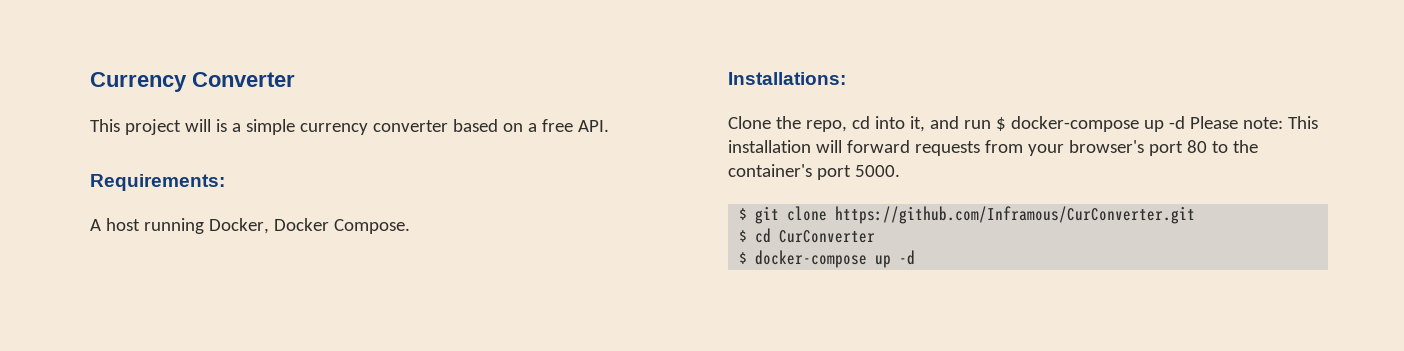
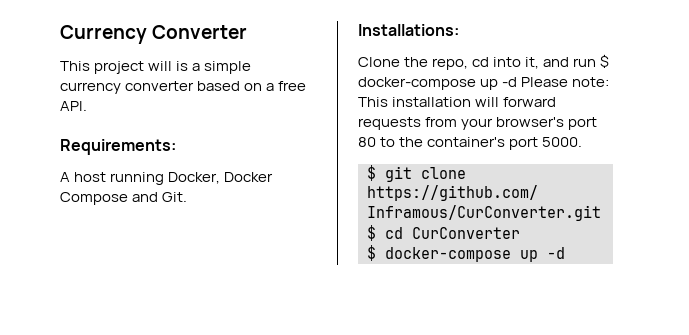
[333,219,410,234] Compose. -> [60,192,188,205] Compose and Git.

